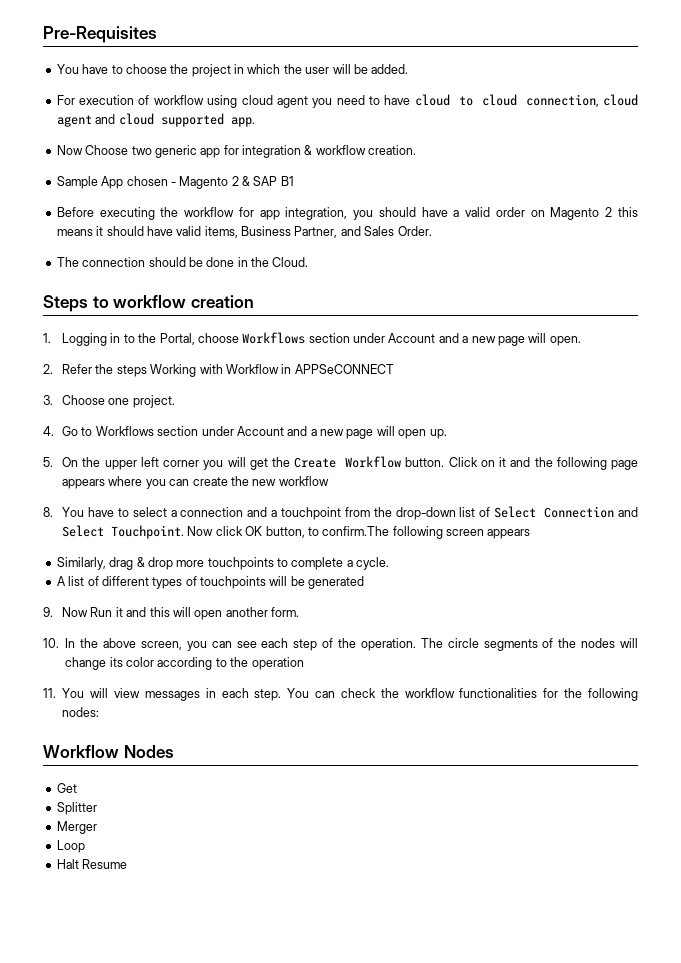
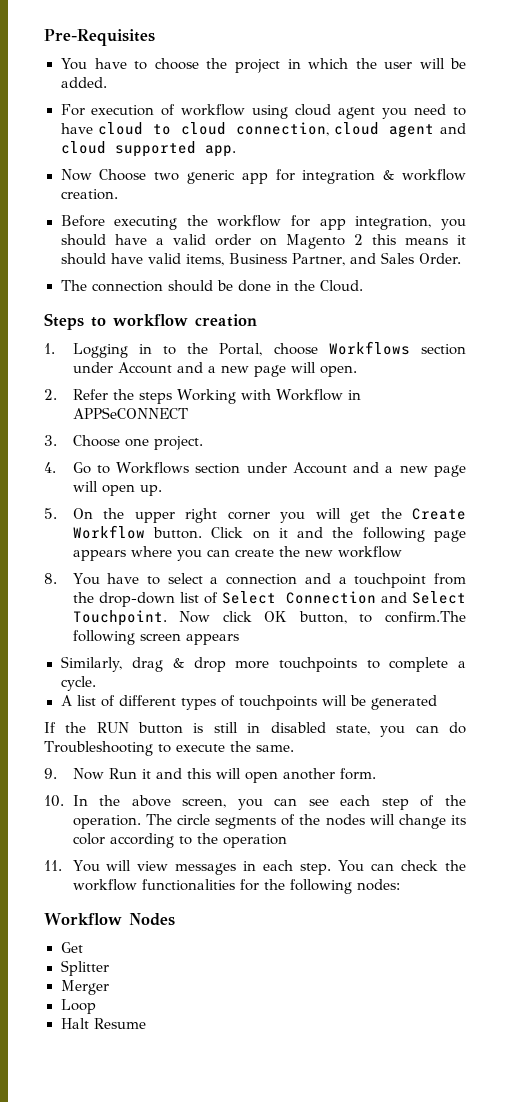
[56,176,294,189] // Sample App chosen - Magento 2 & SAP B1 -> (118, 194) none
[140,457,159,467] left -> [185,508,218,523] right
(365, 582) none -> [44,722,467,737] [44,741,294,756] // If the RUN button is still in disabled state, you can do Troubleshooting to execute the same.

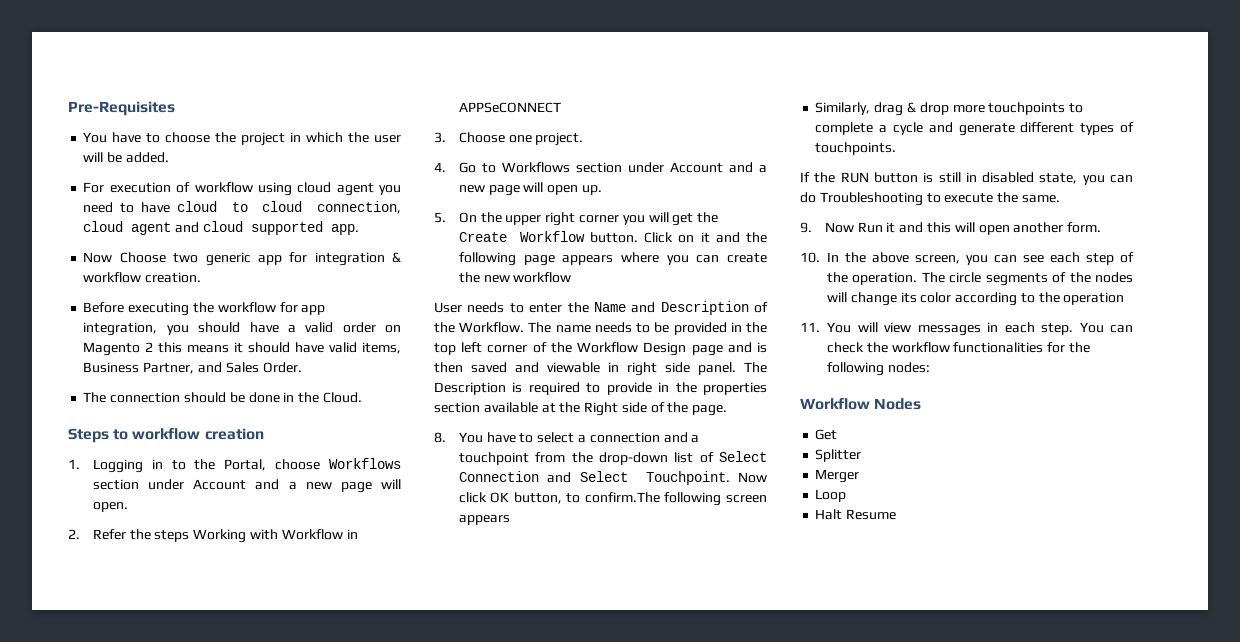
(402, 552) none -> [434,301,768,315] [434,322,767,335] [434,342,767,356] [434,362,767,376] [434,382,767,395] [434,402,728,416] // User needs to enter the Name and Description of the Workflow. The name needs to be provided in the top left corner of the Workflow Design page and is then saved and viewable in right side panel. The Description is required to provide in the properties section available at the Right side of the page.
[60,676,96,691] [60,695,437,710] cycle. // A list of different types of touchpoints will be generated -> [893,122,1134,136] [815,142,897,155] cycle and generate different types of touchpoints.

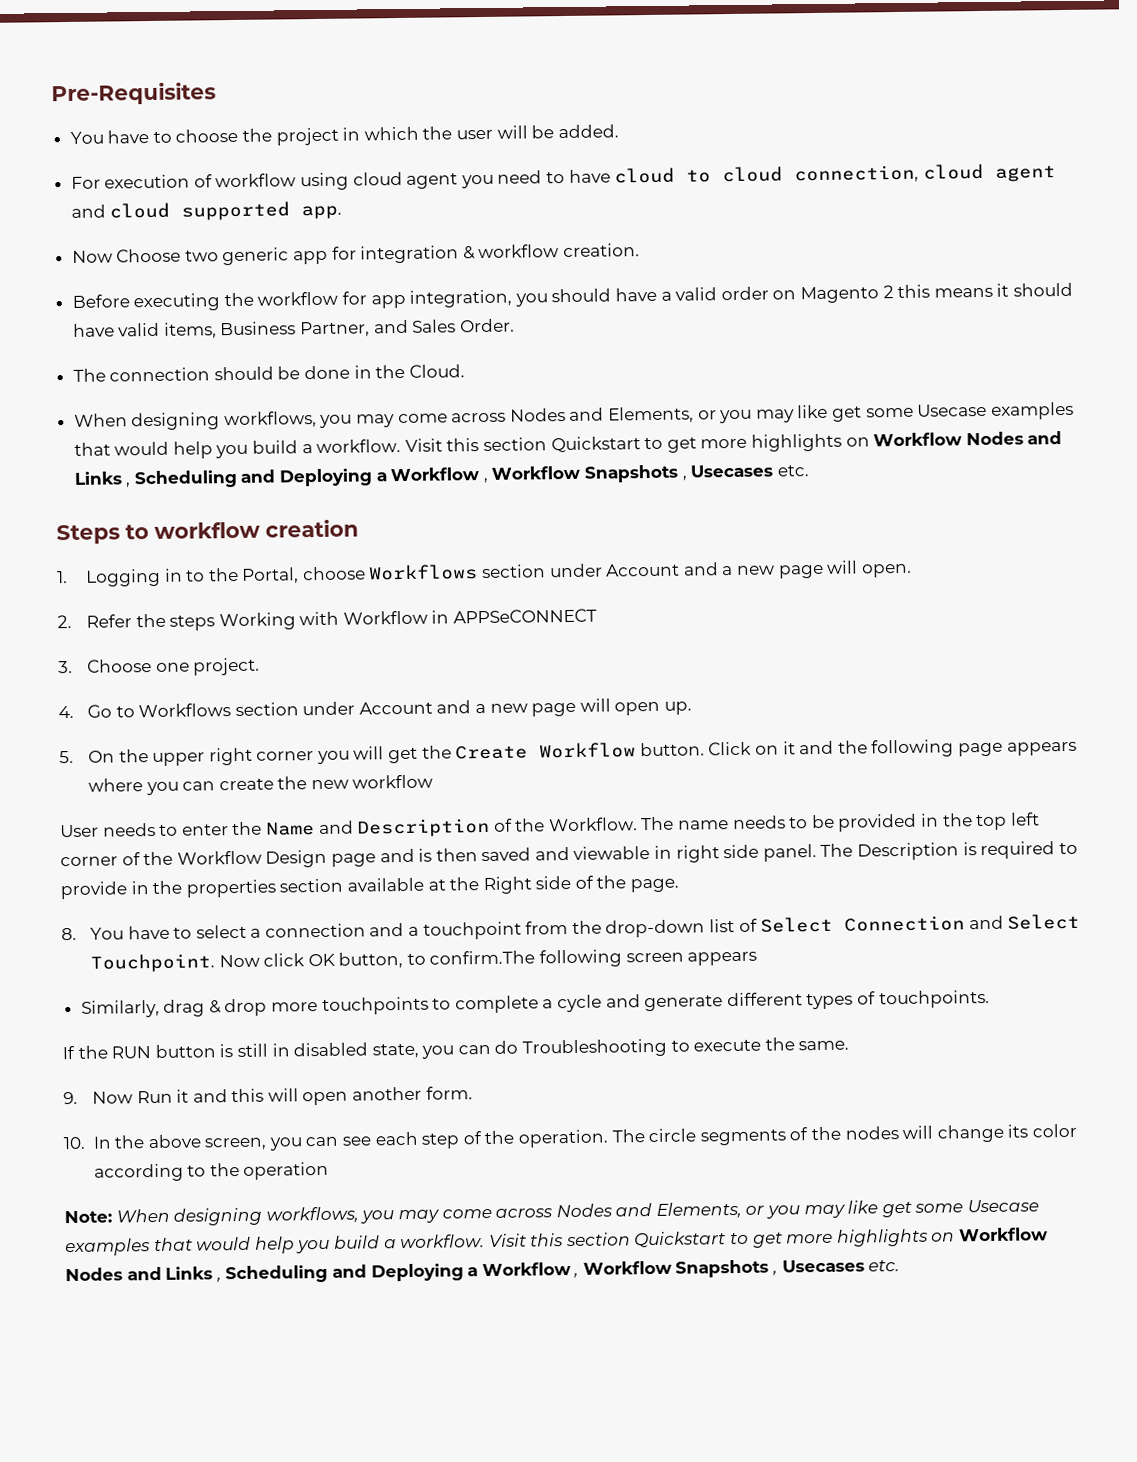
(362, 397) none -> [73,401,1074,431] [73,431,1063,459] [73,464,809,489] // When designing workflows, you may come across Nodes and Elements, or you may like get some Usecase examples that would help you build a workflow. Visit this section Quickstart to get more highlights on Workflow Nodes and Links , Scheduling and Deploying a Workflow , Workflow Snapshots , Usecases etc.
[800,322,1133,336] [827,342,1090,353] [827,362,930,376] [800,398,922,410] [815,429,838,440] [815,449,862,462] [815,469,860,483] [815,489,847,502] [815,509,897,520] 11. You will view messages in each step. You can check the workflow functionalities for the following nodes: // Workflow Nodes // Get // Splitter // Merger // Loop // Halt Resume -> [64,1199,1040,1226] [65,1227,1049,1257] [65,1259,901,1284] Note: When designing workflows, you may come across Nodes and Elements, or you may like get some Usecase examples that would help you build a workflow. Visit this section Quickstart to get more highlights on Workflow Nodes and Links , Scheduling and Deploying a Workflow , Workflow Snapshots , Usecases etc.

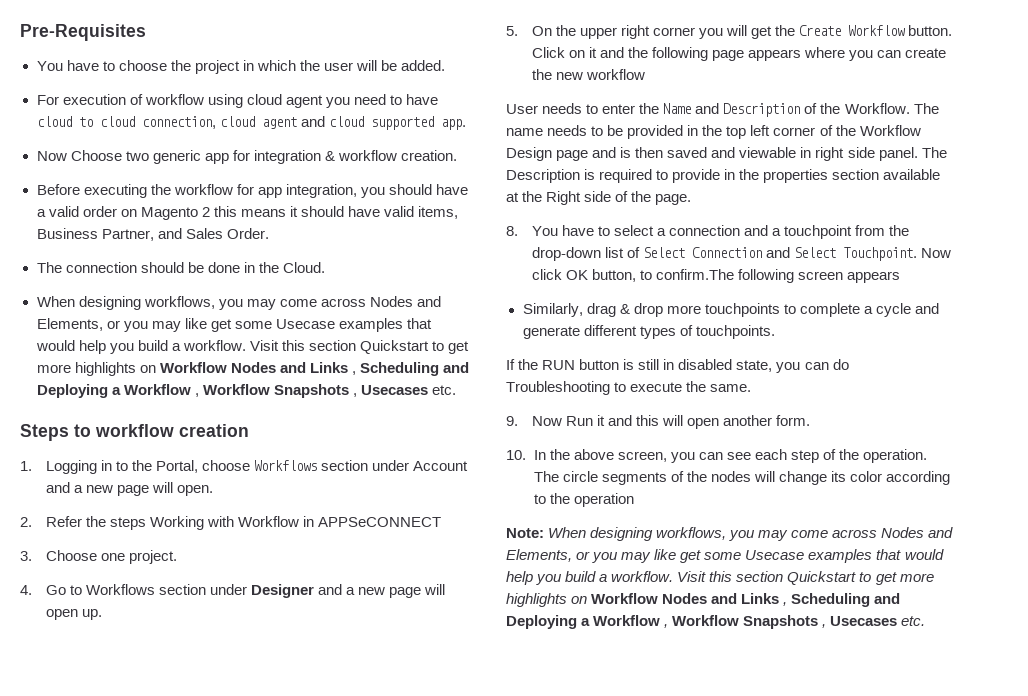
[358,701,433,715] Account -> [250,584,314,598] Designer

